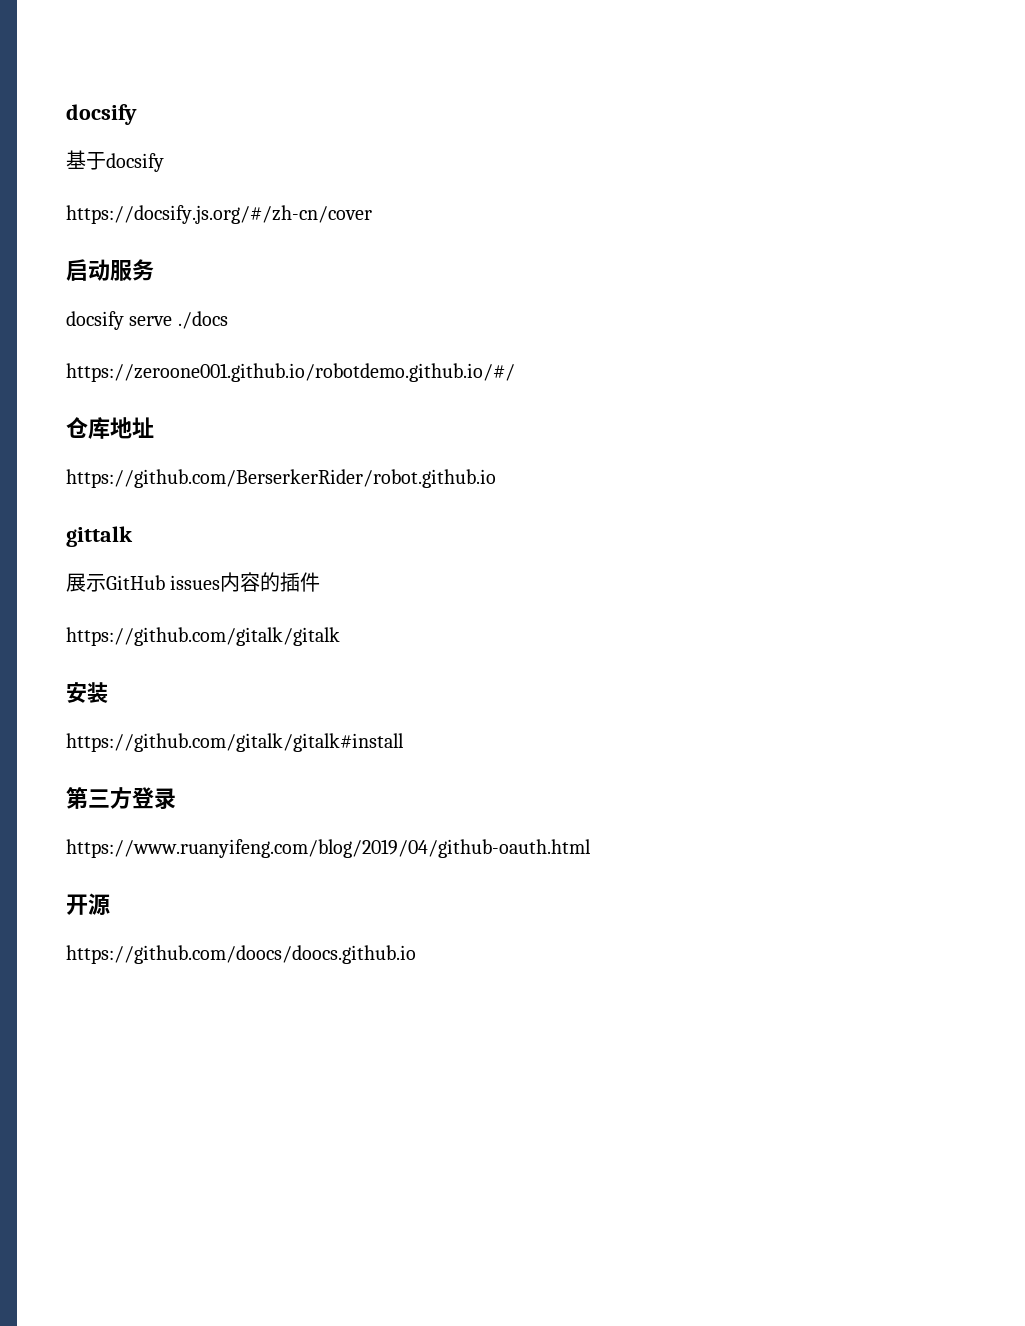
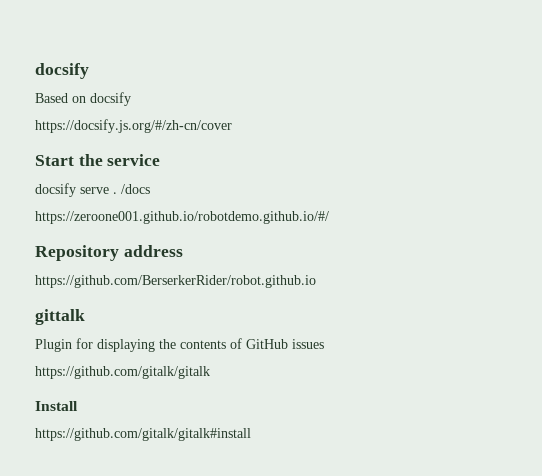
[66,104,137,125] [66,150,106,170] docsify // 基于 -> [35,63,89,79] [35,93,86,103] docsify // Based on
[66,259,154,281] 启动服务 -> [35,154,161,166] Start the service
[177,311,228,329] ./docs -> [113,184,150,194] . /docs
[66,417,154,439] 仓库地址 -> [35,245,183,261] Repository address
[66,573,106,592] 展示 -> [35,338,242,352] Plugin for displaying the contents of
[220,572,321,592] 内容的插件 -> (324, 344) none
[66,682,108,703] 安装 -> [35,401,78,411] Install
[66,787,176,810] [66,839,591,858] [66,893,110,916] [66,945,416,964] // 第三方登录 // https://www.ruanyifeng.com/blog/2019/04/github-oauth.html // 开源 // https://github.com/doocs/doocs.github.io -> (251, 434) none

